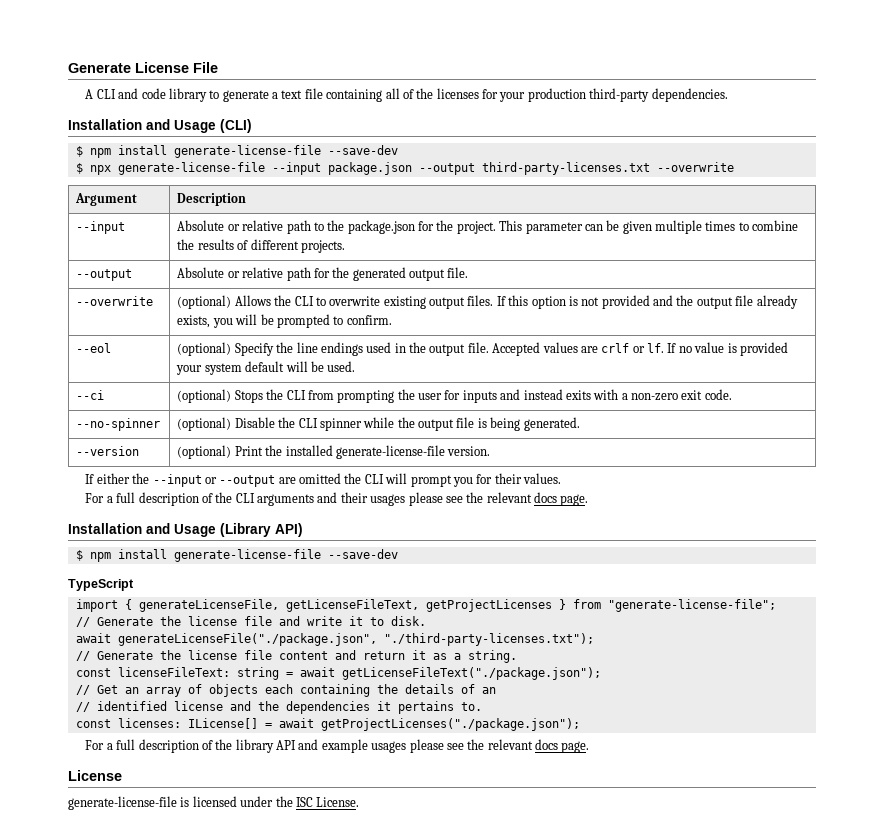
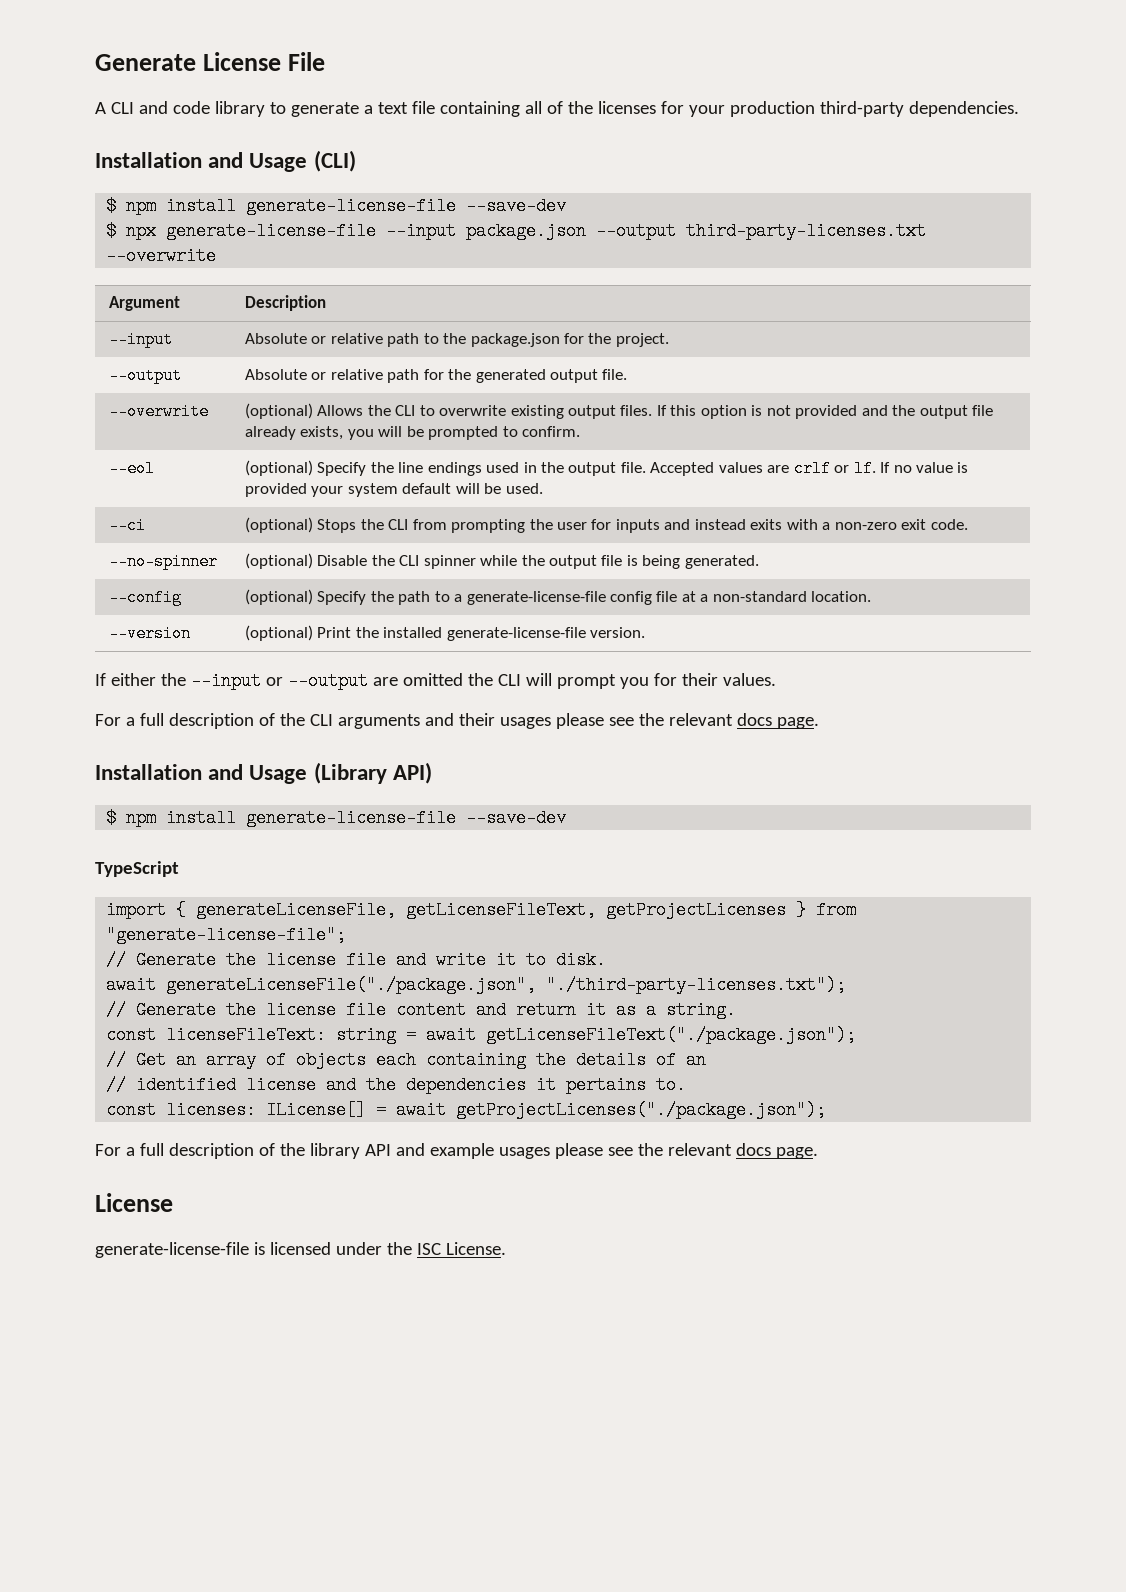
[499,220,799,234] [177,239,345,253] This parameter can be given multiple times to combine the results of different projects. -> (669, 340) none
(580, 424) none -> [108,589,182,606] [244,589,872,605] // --config | (optional) Specify the path to a generate-license-file config file at a non-standard location.

